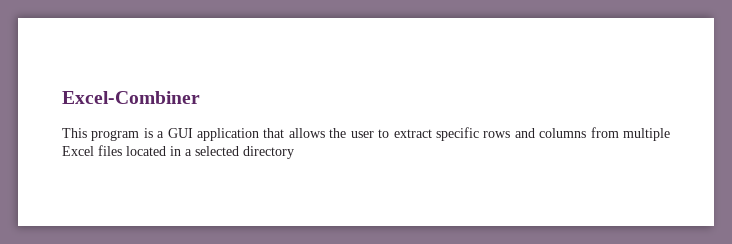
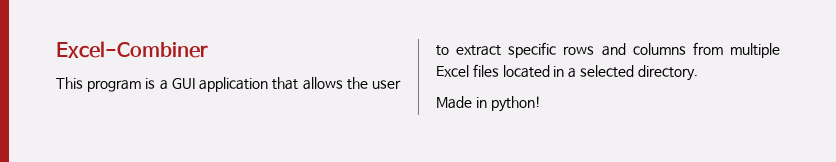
[243,146,294,159] directory -> [637,65,698,81] [436,96,541,112] directory. // Made in python!

